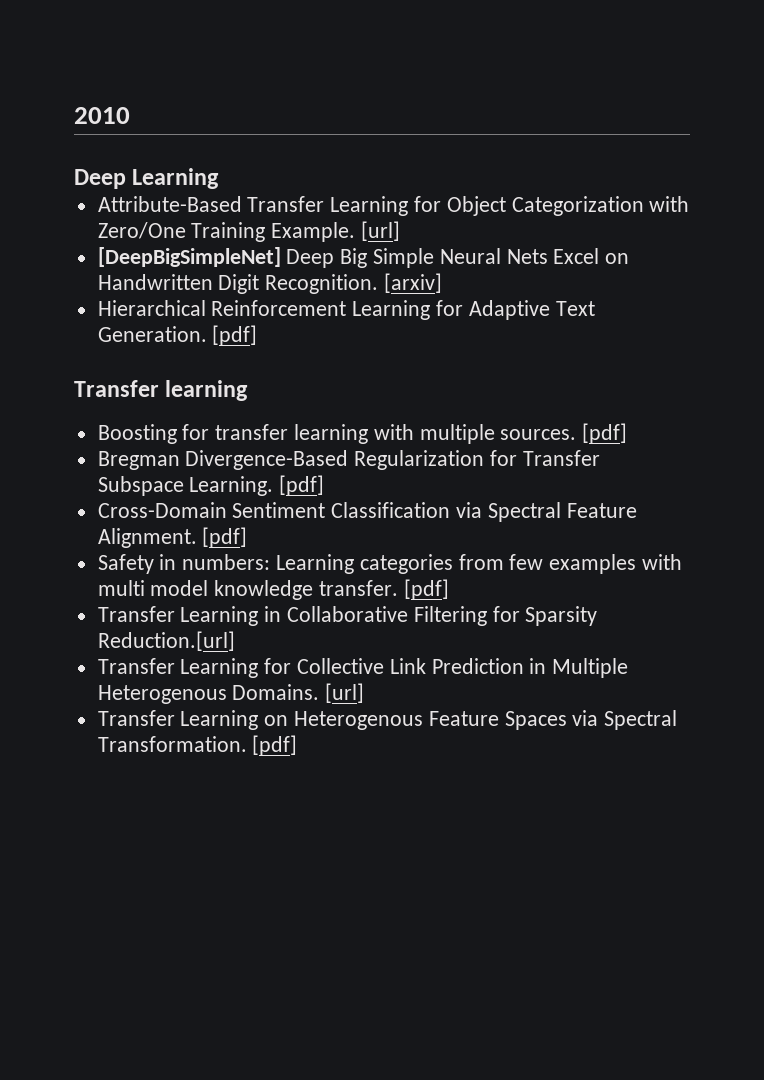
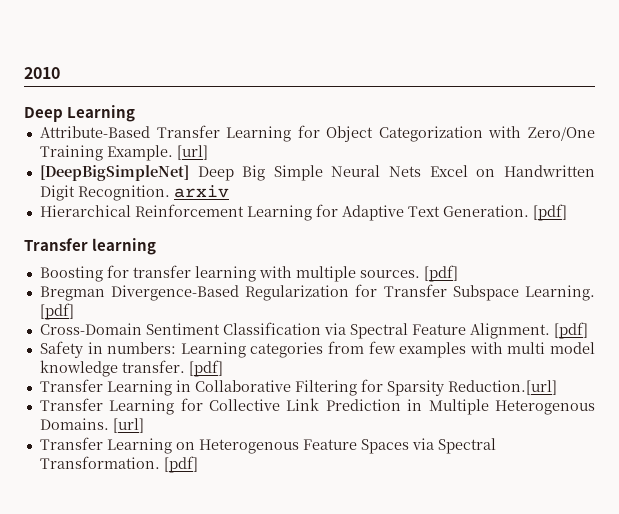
[384,273,443,293] [arxiv] -> [173,185,229,198] arxiv

